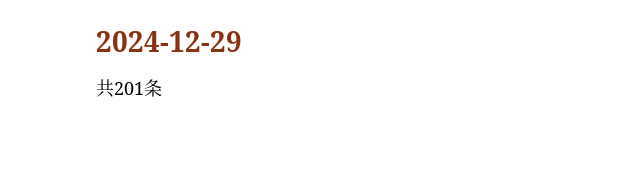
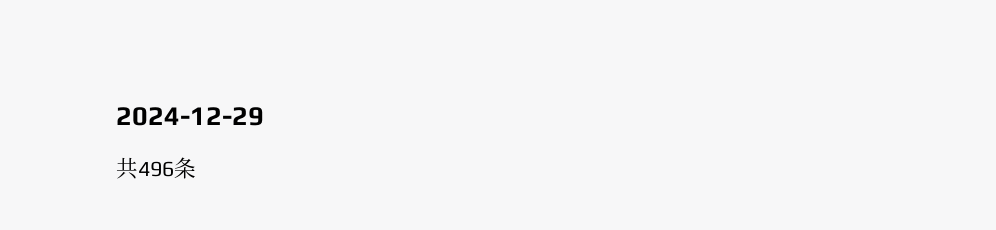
[114,82,144,95] 201 -> [138,161,174,177] 496

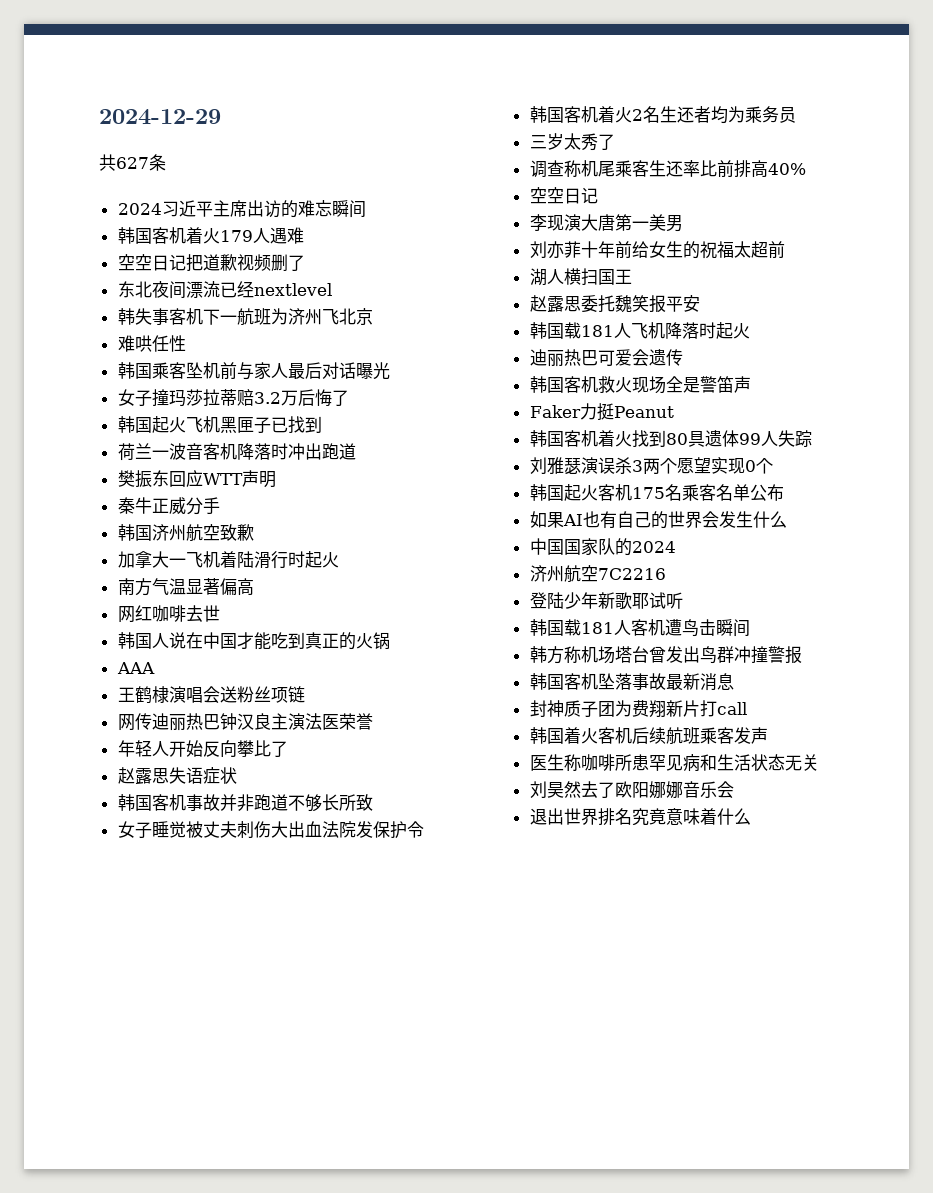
[138,161,174,177] 496 -> [116,157,149,169] 627
(196, 168) none -> [117,200,366,218] [117,227,304,244] [117,254,305,272] [117,281,332,299] [117,308,373,325] [117,335,186,352] [117,362,390,380] [117,389,349,407] [117,416,322,434] [117,443,356,461] [117,470,276,488] [117,497,220,515] [117,524,254,541] [117,551,339,569] [117,578,254,596] [117,605,220,623] [117,632,390,650] [116,662,155,674] [117,686,305,704] [117,713,373,731] [117,740,288,757] [117,767,237,784] [117,794,373,812] [117,821,424,839] [529,106,796,124] [529,133,615,151] [529,160,806,178] [529,187,598,204] [529,214,683,232] [529,241,785,259] [529,268,632,286] [529,295,700,313] [529,322,750,339] [529,349,683,367] [529,376,751,394] [529,403,674,420] [529,430,812,447] [529,457,773,474] [529,484,784,501] [529,511,787,529] [529,538,676,556] [529,565,666,582] [529,592,683,610] [529,619,750,637] [529,646,802,664] [529,673,734,691] [529,700,747,718] [529,727,768,744] [529,754,819,772] [529,781,734,799] [529,808,751,826] // 2024习近平主席出访的难忘瞬间 // 韩国客机着火179人遇难 // 空空日记把道歉视频删了 // 东北夜间漂流已经nextlevel // 韩失事客机下一航班为济州飞北京 // 难哄任性 // 韩国乘客坠机前与家人最后对话曝光 // 女子撞玛莎拉蒂赔3.2万后悔了 // 韩国起火飞机黑匣子已找到 // 荷兰一波音客机降落时冲出跑道 // 樊振东回应WTT声明 // 秦牛正威分手 // 韩国济州航空致歉 // 加拿大一飞机着陆滑行时起火 // 南方气温显著偏高 // 网红咖啡去世 // 韩国人说在中国才能吃到真正的火锅 // AAA // 王鹤棣演唱会送粉丝项链 // 网传迪丽热巴钟汉良主演法医荣誉 // 年轻人开始反向攀比了 // 赵露思失语症状 // 韩国客机事故并非跑道不够长所致 // 女子睡觉被丈夫刺伤大出血法院发保护令 // 韩国客机着火2名生还者均为乘务员 // 三岁太秀了 // 调查称机尾乘客生还率比前排高40% // 空空日记 // 李现演大唐第一美男 // 刘亦菲十年前给女生的祝福太超前 // 湖人横扫国王 // 赵露思委托魏笑报平安 // 韩国载181人飞机降落时起火 // 迪丽热巴可爱会遗传 // 韩国客机救火现场全是警笛声 // Faker力挺Peanut // 韩国客机着火找到80具遗体99人失踪 // 刘雅瑟演误杀3两个愿望实现0个 // 韩国起火客机175名乘客名单公布 // 如果AI也有自己的世界会发生什么 // 中国国家队的2024 // 济州航空7C2216 // 登陆少年新歌耶试听 // 韩国载181人客机遭鸟击瞬间 // 韩方称机场塔台曾发出鸟群冲撞警报 // 韩国客机坠落事故最新消息 // 封神质子团为费翔新片打call // 韩国着火客机后续航班乘客发声 // 医生称咖啡所患罕见病和生活状态无关 // 刘昊然去了欧阳娜娜音乐会 // 退出世界排名究竟意味着什么

